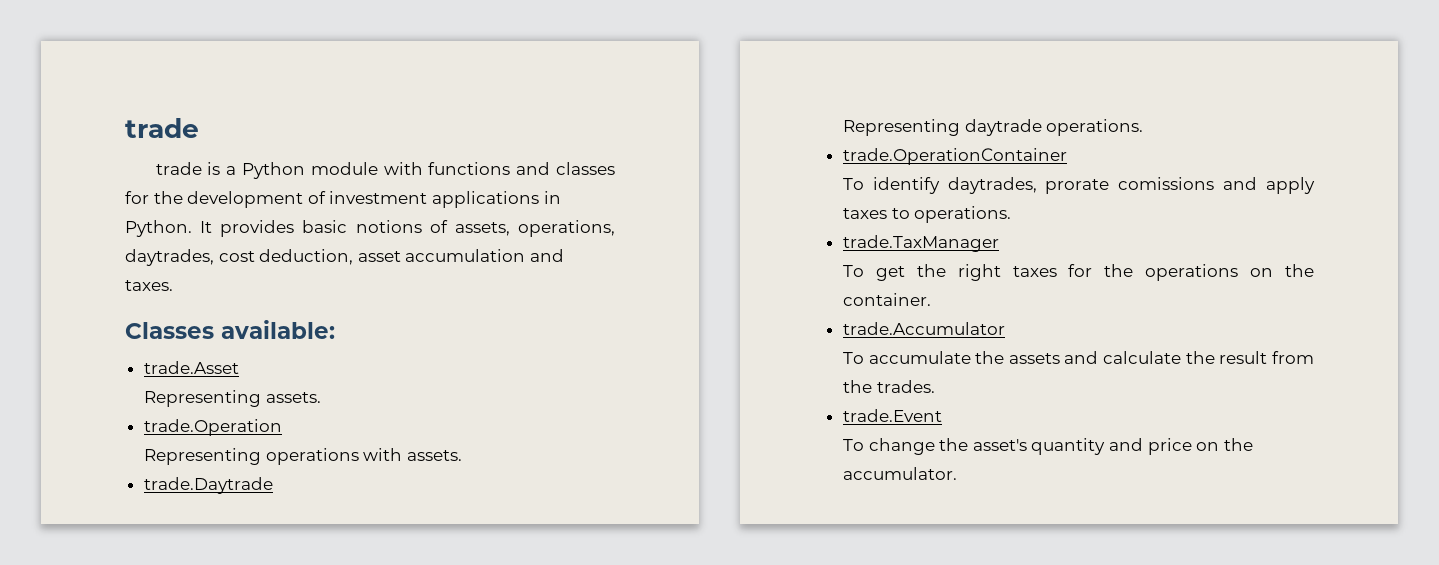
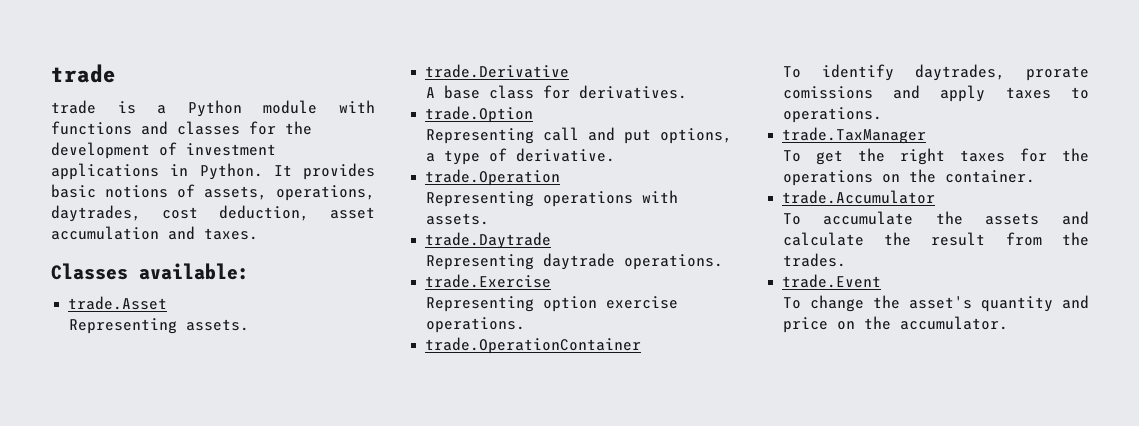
(321, 397) none -> [425,64,570,78] [425,85,687,99] [425,106,534,123] [425,127,732,144] [425,148,615,165] // trade.Derivative // A base class for derivatives. // trade.Option // Representing call and put options, a type of derivative.
(1144, 127) none -> [425,274,552,288] [425,296,678,312] [425,317,525,333] // trade.Exercise // Representing option exercise operations.

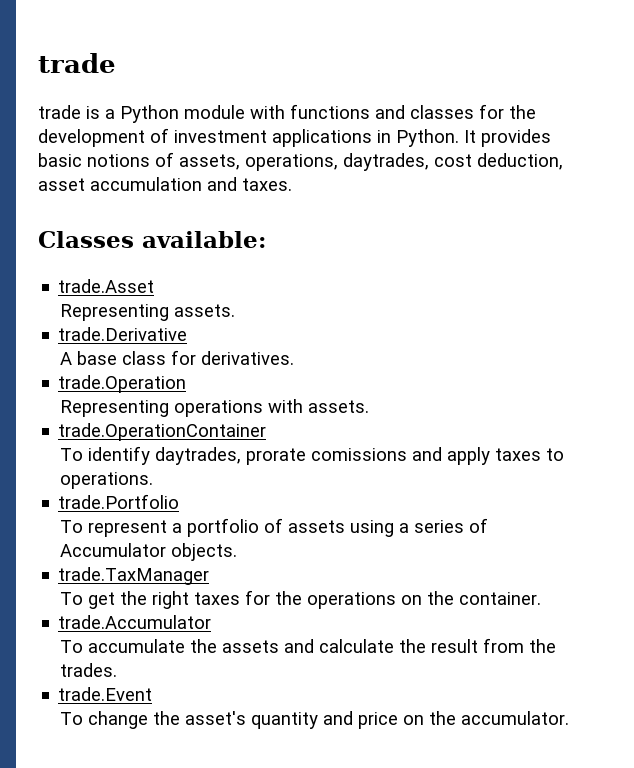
[425,106,534,123] [425,127,732,144] [425,148,615,165] // trade.Option // Representing call and put options, a type of derivative. -> (295, 358) none
[425,232,552,249] [425,253,723,270] [425,274,552,288] [425,296,678,312] [425,317,525,333] // trade.Daytrade // Representing daytrade operations. // trade.Exercise // Representing option exercise operations. -> (370, 406) none
(882, 115) none -> [58,494,180,509] [60,518,489,537] [60,543,238,561] // trade.Portfolio // To represent a portfolio of assets using a series of Accumulator objects.

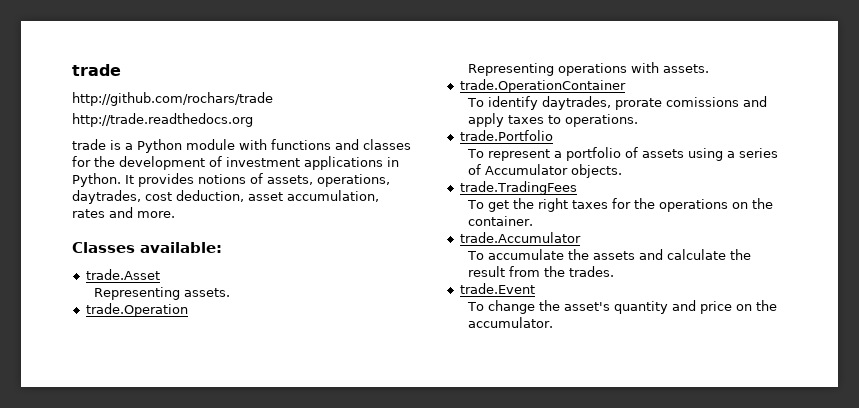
[38,53,116,73] trade -> [72,64,121,76] [72,92,273,106] [72,113,253,127] trade // http://github.com/rochars/trade // http://trade.readthedocs.org
[38,153,82,167] basic -> (194, 180) none
[90,177,292,191] accumulation and taxes. -> [287,190,379,202] [72,207,175,218] accumulation, rates and more.
[58,327,188,341] [60,350,295,365] // trade.Derivative // A base class for derivatives. -> (230, 292) none
[58,567,210,585] trade.TaxManager -> [459,181,577,195] trade.TradingFees

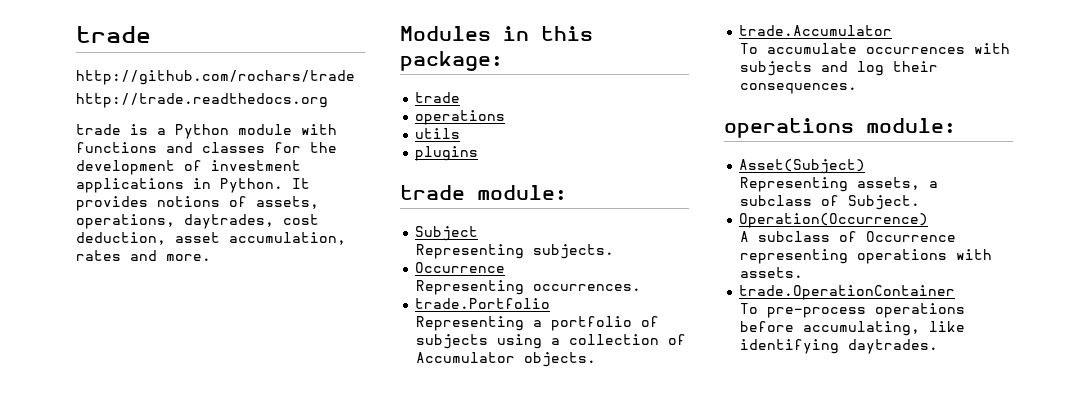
[72,242,222,253] [85,269,160,280] [93,287,230,300] [85,303,188,317] [467,63,554,76] Classes available: // trade.Asset // Representing assets. // trade.Operation // Representing -> [400,26,593,41] [400,51,503,71] [415,92,461,103] [415,110,506,125] [415,128,461,139] [415,146,479,161] [400,185,567,200] [415,226,479,241] [415,244,614,259] [415,262,506,273] [415,280,641,295] [415,298,551,309] [415,316,659,331] [415,334,686,349] [415,352,596,367] [739,25,893,36] [739,43,1010,54] [739,61,938,76] [739,83,857,94] [724,118,956,138] [739,159,866,174] [739,177,938,192] [739,195,920,210] [739,213,929,228] [739,231,956,242] [739,249,848,264] Modules in this package: // trade // operations // utils // plugins // trade module: // Subject // Representing subjects. // Occurrence // Representing occurrences. // trade.Portfolio // Representing a portfolio of subjects using a collection of Accumulator objects. // trade.Accumulator // To accumulate occurrences with subjects and log their consequences. // operations module: // Asset(Subject) // Representing assets, a subclass of Subject. // Operation(Occurrence) // A subclass of Occurrence representing
[487,96,767,110] [467,113,638,127] [459,130,553,141] [466,147,778,161] [467,164,622,178] [459,181,577,195] [466,198,773,212] [467,216,533,226] [459,232,581,243] [466,249,751,260] [467,266,614,277] [459,283,535,294] [466,300,777,314] [467,317,553,328] identify daytrades, prorate comissions and apply taxes to operations. // trade.Portfolio // To represent a portfolio of assets using a series of Accumulator objects. // trade.TradingFees // To get the right taxes for the operations on the container. // trade.Accumulator // To accumulate the assets and calculate the result from the trades. // trade.Event // To change the asset's quantity and price on the accumulator. -> [766,303,965,318] [739,321,965,336] [739,339,938,354] pre-process operations before accumulating, like identifying daytrades.

